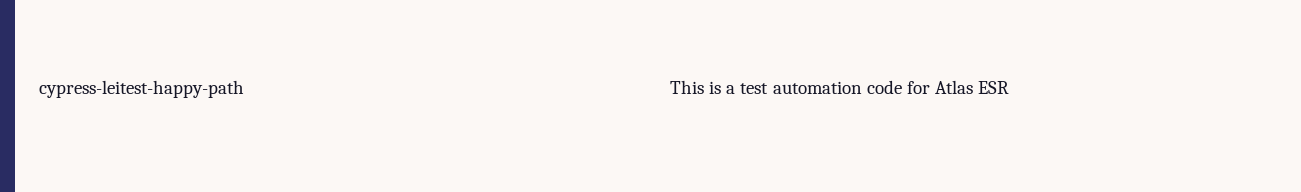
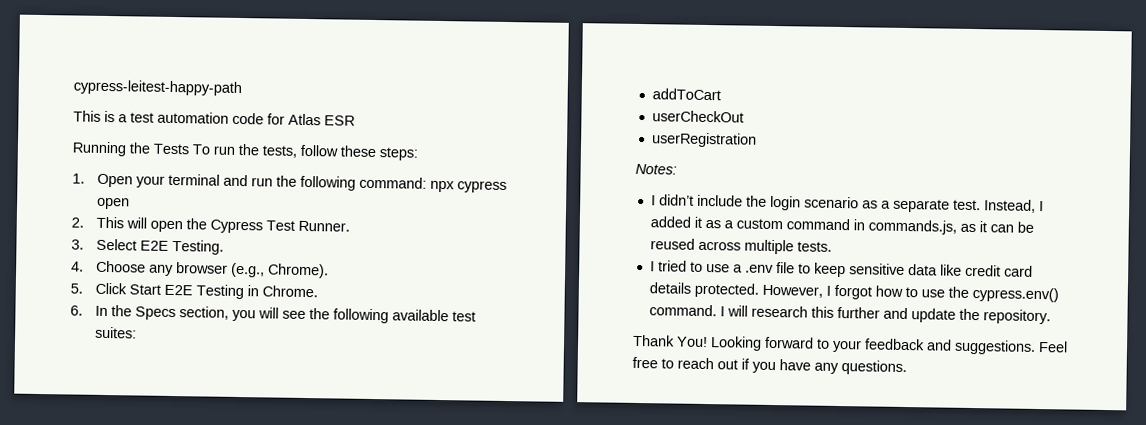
(1010, 87) none -> [72,141,418,161] [72,173,507,193] [96,197,130,210] [71,216,350,234] [71,238,224,255] [71,260,329,279] [70,282,318,300] [70,305,476,324] [94,326,137,339] [651,88,721,101] [651,110,744,123] [651,132,757,148] [635,163,677,175] [650,194,1044,213] [649,216,1034,235] [649,238,832,255] [649,260,1033,278] [648,282,1059,303] [648,304,1051,325] [633,334,1068,355] [632,356,907,376] // Running the Tests To run the tests, follow these steps: // 1. Open your terminal and run the following command: npx cypress open // 2. This will open the Cypress Test Runner. // 3. Select E2E Testing. // 4. Choose any browser (e.g., Chrome). // 5. Click Start E2E Testing in Chrome. // 6. In the Specs section, you will see the following available test suites: // addToCart // userCheckOut // userRegistration // Notes: // I didn’t include the login scenario as a separate test. Instead, I added it as a custom command in commands.js, as it can be reused across multiple tests. // I tried to use a .env file to keep sensitive data like credit card details protected. However, I forgot how to use the cypress.env() command. I will research this further and update the repository. // Thank You! Looking forward to your feedback and suggestions. Feel free to reach out if you have any questions.

